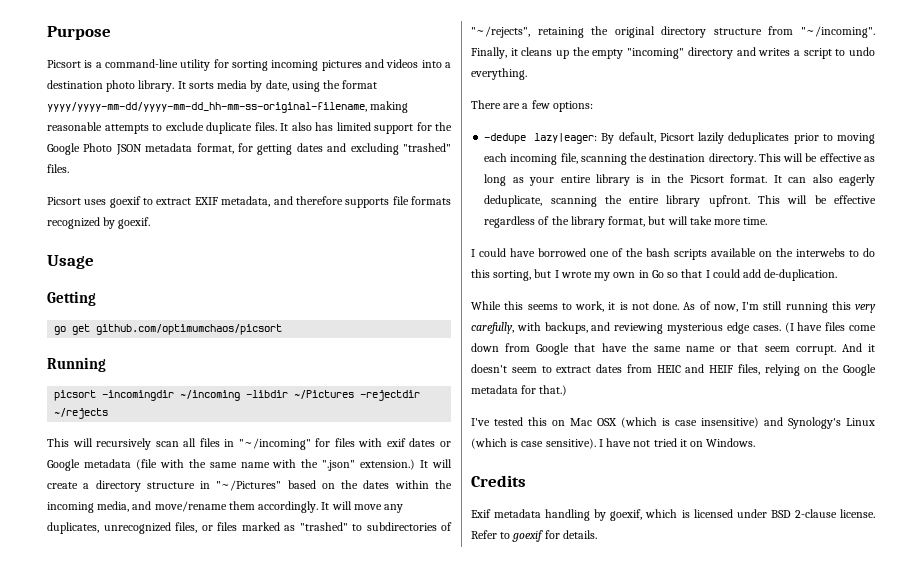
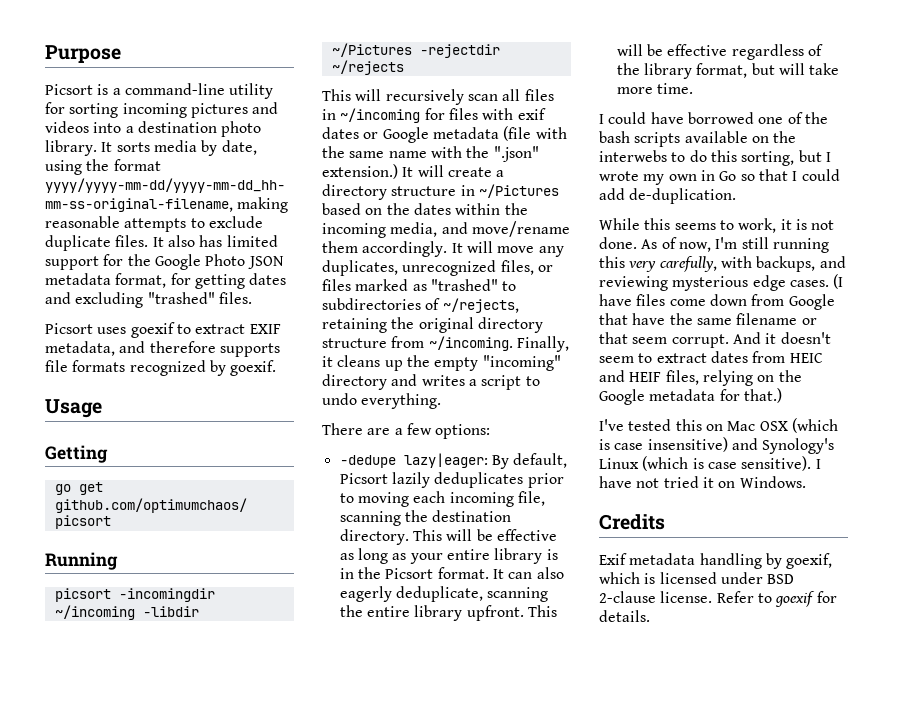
[238,438,311,450] "~/incoming" -> [340,108,421,123] ~/incoming
[216,480,282,491] "~/Pictures" -> [478,184,559,198] ~/Pictures
[471,26,530,38] "~/rejects", -> [442,298,519,313] ~/rejects,
[801,26,875,38] "~/incoming". -> [428,336,513,351] ~/incoming.
[686,346,716,352] name -> [736,313,798,325] filename

